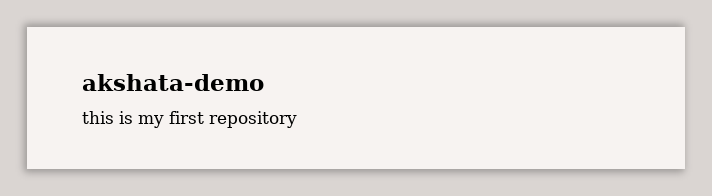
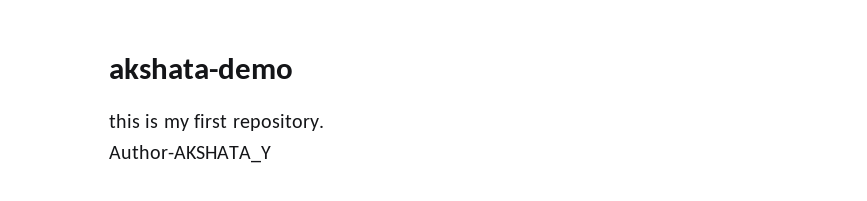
[209,111,297,128] repository -> [232,114,324,131] [109,145,271,163] repository. // Author-AKSHATA_Y

